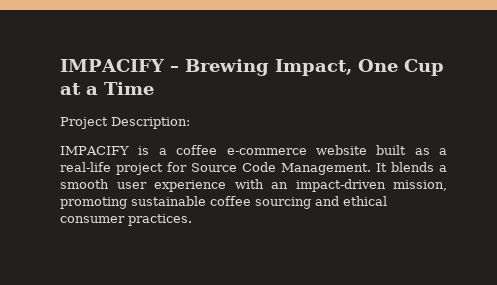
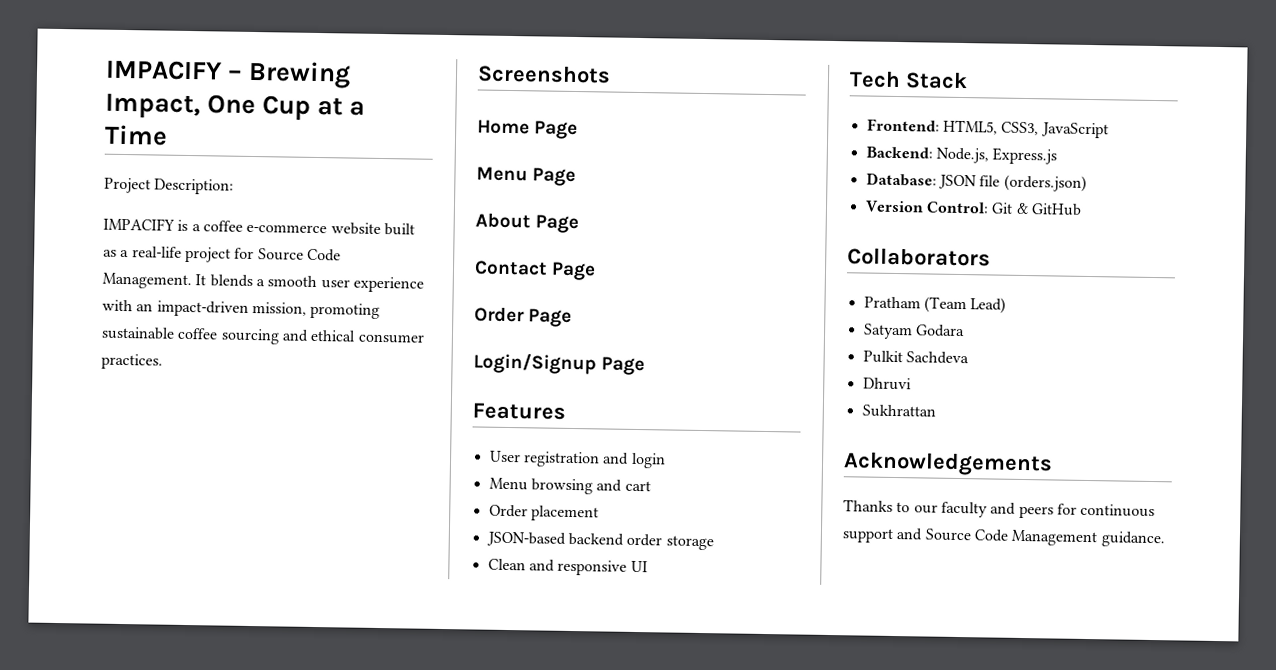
(192, 220) none -> [477,64,611,84] [477,119,579,140] [476,166,577,187] [475,212,580,234] [474,260,597,281] [474,306,573,327] [473,352,646,376] [472,402,566,420] [489,450,666,469] [488,477,651,495] [488,504,599,522] [485,531,714,551] [487,558,648,576] [849,70,968,90] [866,118,1109,139] [865,146,1058,165] [865,172,1087,192] [864,200,1082,216] [847,247,991,267] [863,296,1007,314] [862,323,965,340] [862,350,969,365] [862,377,912,391] [861,404,936,418] [843,451,1053,477] [843,499,1156,519] [842,528,1166,548] // Screenshots // Home Page // Menu Page // About Page // Contact Page // Order Page // Login/Signup Page // Features // User registration and login // Menu browsing and cart // Order placement // JSON-based backend order storage // Clean and responsive UI // Tech Stack // Frontend: HTML5, CSS3, JavaScript // Backend: Node.js, Express.js // Database: JSON file (orders.json) // Version Control: Git & GitHub // Collaborators // Pratham (Team Lead) // Satyam Godara // Pulkit Sachdeva // Dhruvi // Sukhrattan // Acknowledgements // Thanks to our faculty and peers for continuous support and Source Code Management guidance.

